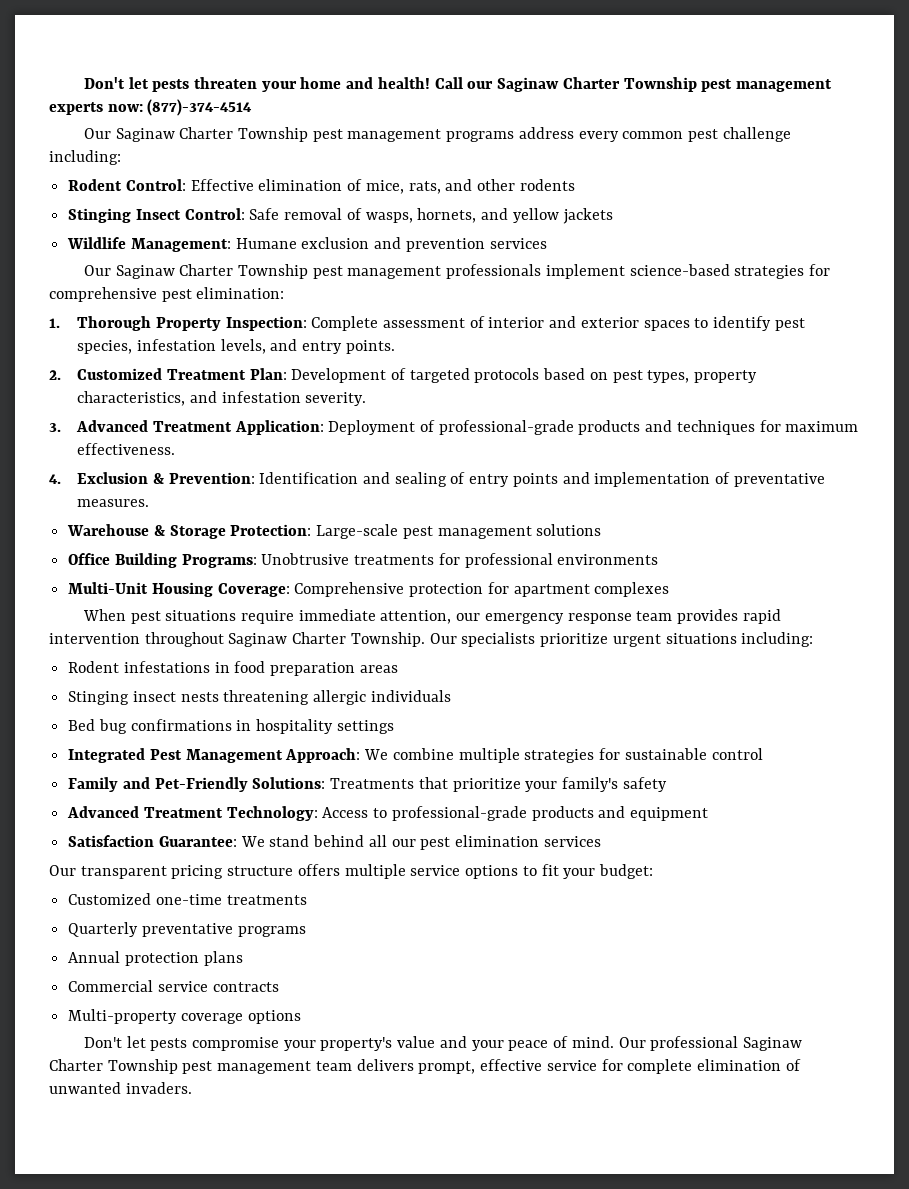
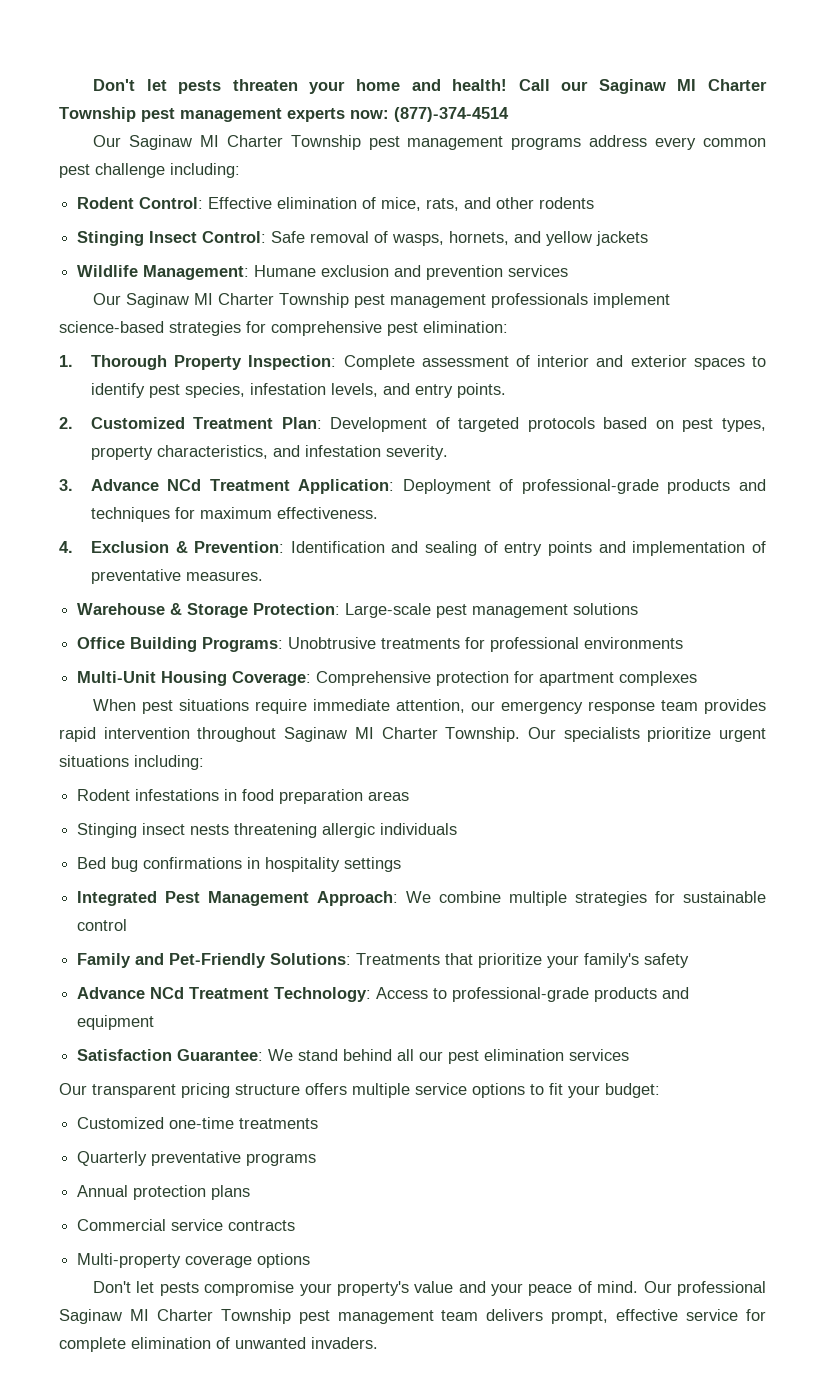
(560, 84) none -> [677,79,697,91] MI
(175, 135) none -> [199,135,219,147] MI
(175, 272) none -> [194,293,214,305] MI
[76,420,149,432] Advanced -> [90,479,202,491] Advance NCd
(288, 640) none -> [354,727,374,739] MI
[67,806,140,818] Advanced -> [77,987,185,999] Advance NCd
(802, 1044) none -> [129,1309,149,1321] MI

